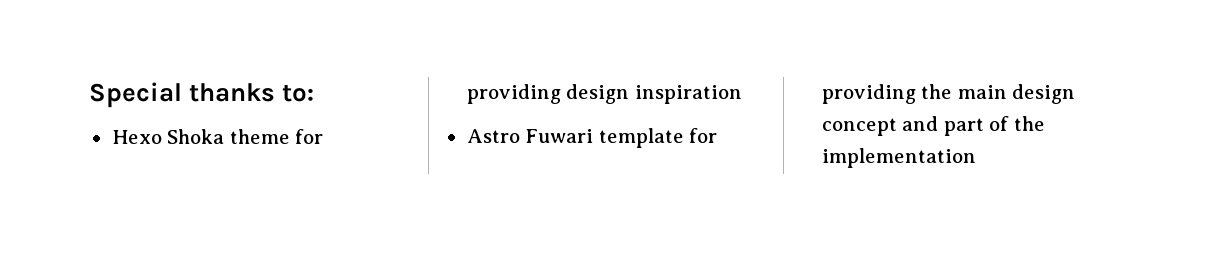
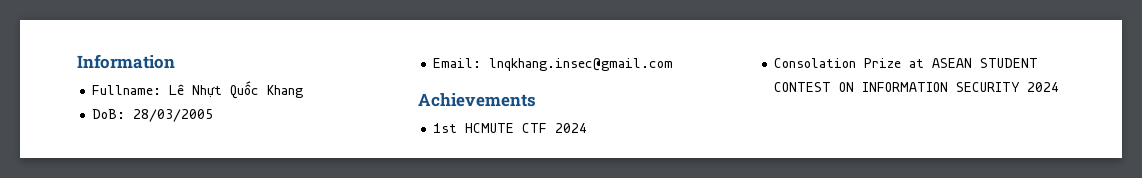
[89,82,315,108] [111,129,324,144] [466,84,742,104] [466,128,718,148] [821,84,1076,104] [821,116,1045,136] [821,148,976,168] Special thanks to: // Hexo Shoka theme for providing design inspiration // Astro Fuwari template for providing the main design concept and part of the implementation -> [77,54,175,69] [92,81,304,99] [92,109,214,122] [433,58,674,71] [418,93,536,107] [433,123,588,133] [774,58,1039,68] [774,82,1060,92] Information // Fullname: Lê Nhựt Quốc Khang // DoB: 28/03/2005 // Email: lnqkhang.insec@gmail.com // Achievements // 1st HCMUTE CTF 2024 // Consolation Prize at ASEAN STUDENT CONTEST ON INFORMATION SECURITY 2024

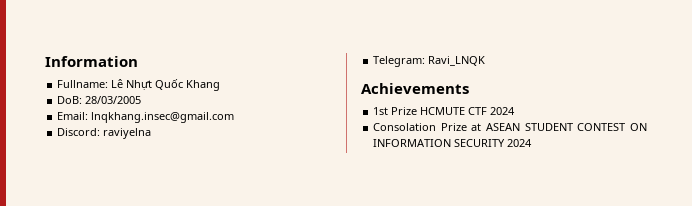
(674, 64) none -> [57,128,152,139] [373,56,486,67] // Discord: raviyelna // Telegram: Ravi_LNQK
(458, 128) none -> [391,107,418,115] Prize

